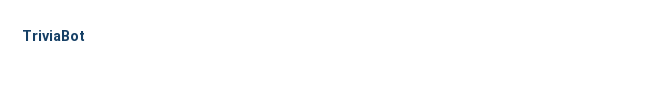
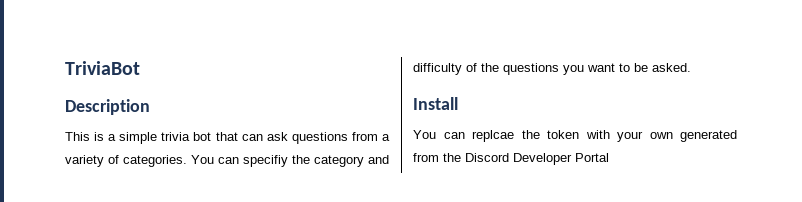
(85, 35) none -> [65,99,150,115] [65,132,390,144] [65,155,389,167] [413,63,691,75] [413,97,458,110] [413,130,737,142] [413,153,609,165] // Description // This is a simple trivia bot that can ask questions from a variety of categories. You can specifiy the category and difficulty of the questions you want to be asked. // Install // You can replcae the token with your own generated from the Discord Developer Portal

